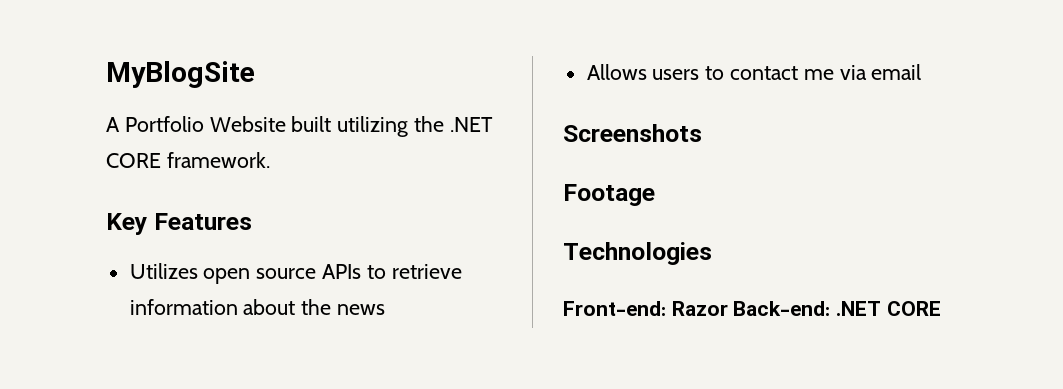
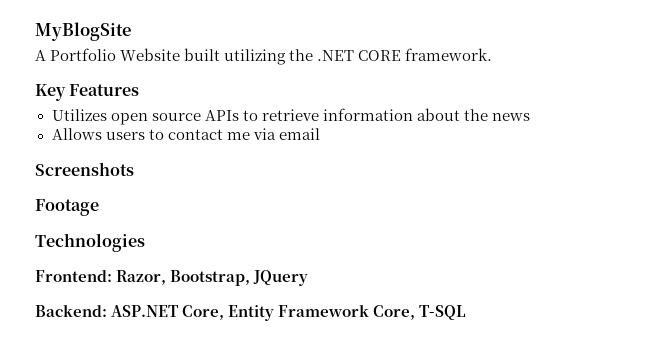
[563,301,941,316] Front-end: Razor Back-end: .NET CORE -> [35,270,309,286] [35,304,467,321] Frontend: Razor, Bootstrap, JQuery // Backend: ASP.NET Core, Entity Framework Core, T-SQL

